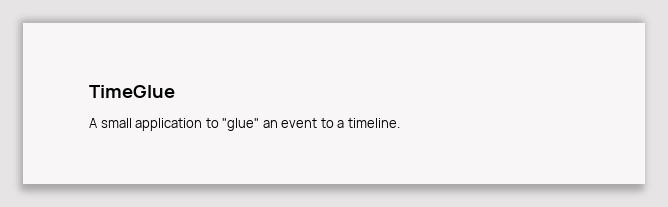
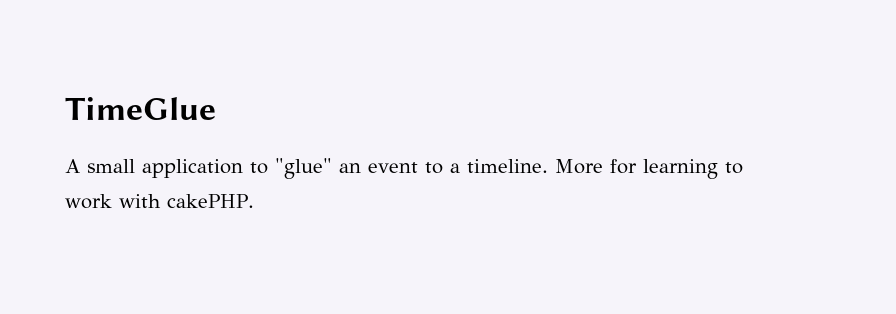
(400, 123) none -> [555,159,743,179] [65,194,254,209] More for learning to work with cakePHP.

